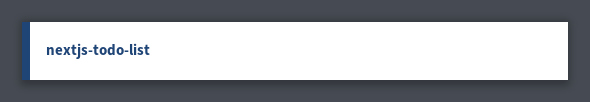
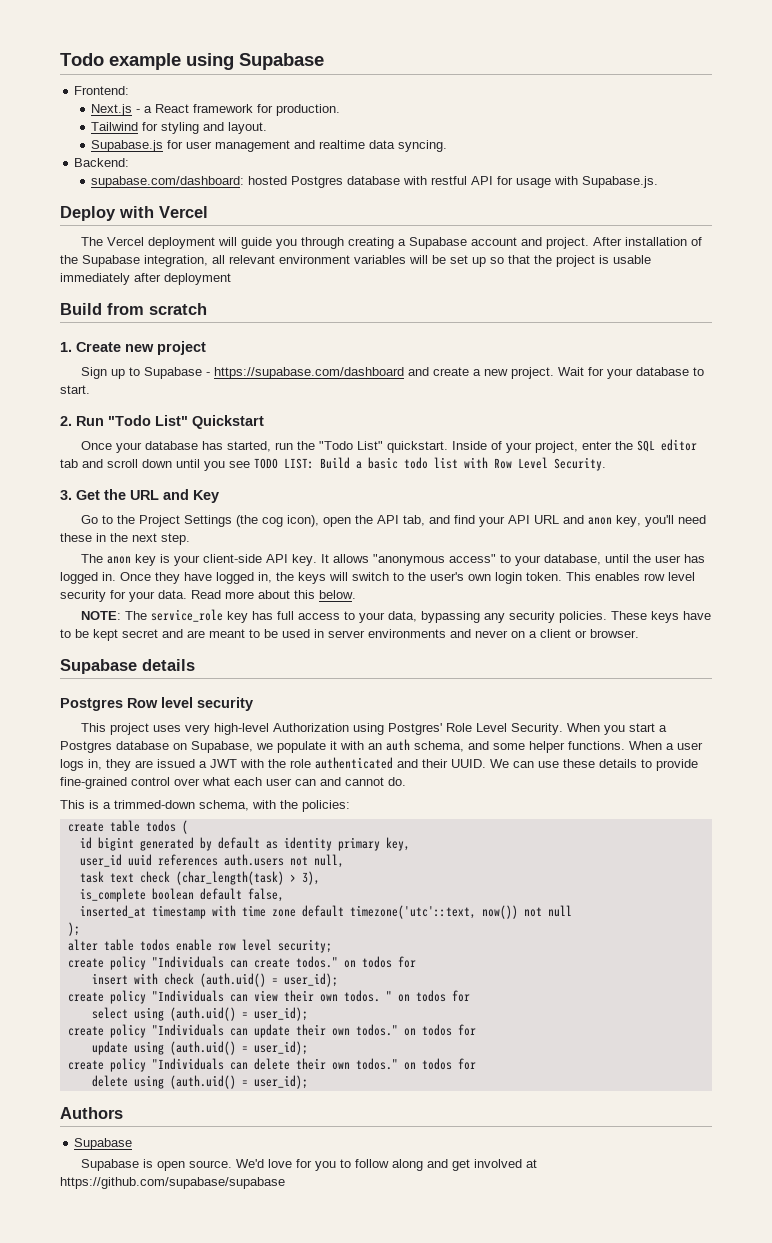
[46,43,150,59] nextjs-todo-list -> [60,53,324,70] [74,86,130,95] [91,104,341,116] [91,122,268,134] [91,140,448,152] [74,158,130,167] [91,176,659,188] [60,206,208,221] [80,237,702,249] [60,255,651,267] [60,273,231,285] [60,303,207,315] [60,341,206,355] [80,367,704,379] [60,385,90,394] [60,415,264,429] [80,439,697,453] [60,457,606,471] [60,489,219,503] [80,515,706,527] [60,533,190,545] [80,554,705,566] [60,572,695,584] [60,590,356,602] [80,609,711,623] [60,629,639,641] [60,659,195,674] [60,697,253,711] [80,723,667,735] [60,739,703,753] [60,757,698,771] [60,777,406,789] [60,800,350,812] [67,820,188,834] [79,837,410,851] [79,854,344,868] [79,871,320,885] [79,888,284,902] [79,905,572,919] [67,922,80,936] [67,939,332,953] [67,956,416,970] [91,973,338,987] [67,990,470,1004] [91,1007,308,1021] [67,1024,476,1038] [91,1041,308,1055] [67,1058,476,1072] [91,1075,308,1089] [60,1107,123,1119] [74,1138,133,1150] [80,1159,537,1171] [60,1177,285,1189] Todo example using Supabase // Frontend: // Next.js - a React framework for production. // Tailwind for styling and layout. // Supabase.js for user management and realtime data syncing. // Backend: // supabase.com/dashboard: hosted Postgres database with restful API for usage with Supabase.js. // Deploy with Vercel // The Vercel deployment will guide you through creating a Supabase account and project. After installation of the Supabase integration, all relevant environment variables will be set up so that the project is usable immediately after deployment // Build from scratch // 1. Create new project // Sign up to Supabase - https://supabase.com/dashboard and create a new project. Wait for your database to start. // 2. Run "Todo List" Quickstart // Once your database has started, run the "Todo List" quickstart. Inside of your project, enter the SQL editor tab and scroll down until you see TODO LIST: Build a basic todo list with Row Level Security. // 3. Get the URL and Key // Go to the Project Settings (the cog icon), open the API tab, and find your API URL and anon key, you'll need these in the next step. // The anon key is your client-side API key. It allows "anonymous access" to your database, until the user has logged in. Once they have logged in, the keys will switch to the user's own login token. This enables row level security for your data. Read more about this below. // NOTE: The service_role key has full access to your data, bypassing any security policies. These keys have to be kept secret and are meant to be used in server environments and never on a client or browser. // Supabase details // Postgres Row level security // This project uses very high-level Authorization using Postgres' Role Level Security. When you start a Postgres database on Supabase, we populate it with an auth schema, and some helper functions. When a user logs in, they are issued a JWT with the role authenticated and their UUID. We can use these details to provide fine-grained control over what each user can and cannot do. // This is a trimmed-down schema, with the policies: // create table todos ( // id bigint generated by default as identity primary key, // user_id uuid references auth.users not null, // task text check (char_length(task) > 3), // is_complete boolean default false, // inserted_at timestamp with time zone default timezone('utc'::text, now()) not null // ); // alter table todos enable row level security; // create policy "Individuals can create todos." on todos for // insert with check (auth.uid() = user_id); // create policy "Individuals can view their own todos. " on todos for // select using (auth.uid() = user_id); // create policy "Individuals can update their own todos." on todos for // update using (auth.uid() = user_id); // create policy "Individuals can delete their own todos." on todos for // delete using (auth.uid() = user_id); // Authors // Supabase // Supabase is open source. We'd love for you to follow along and get involved at https://github.com/supabase/supabase

